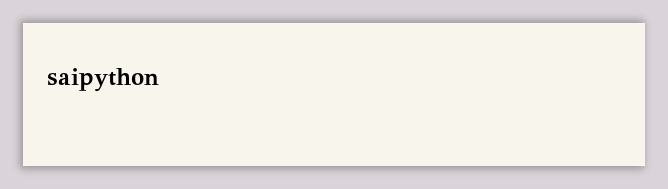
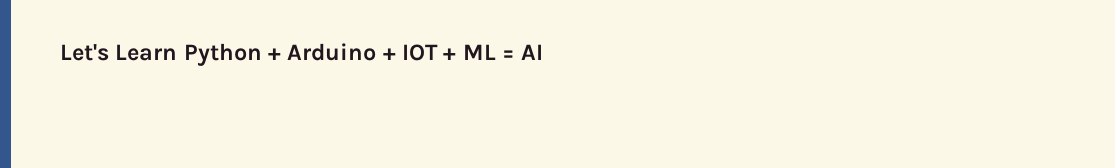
[47,68,159,92] saipython -> [60,43,544,66] Let's Learn Python + Arduino + IOT + ML = AI

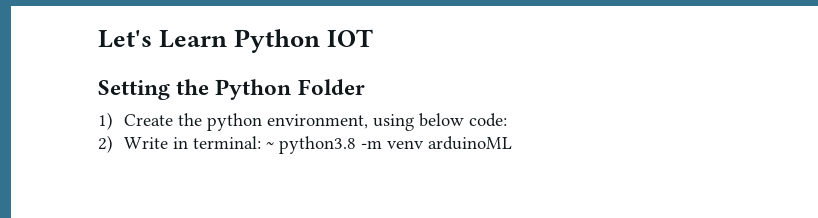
[268,43,544,61] + Arduino + IOT + ML = AI -> [327,29,374,47] [98,79,365,100] [98,112,507,131] [98,135,512,154] IOT // Setting the Python Folder // 1) Create the python environment, using below code: // 2) Write in terminal: ~ python3.8 -m venv arduinoML

